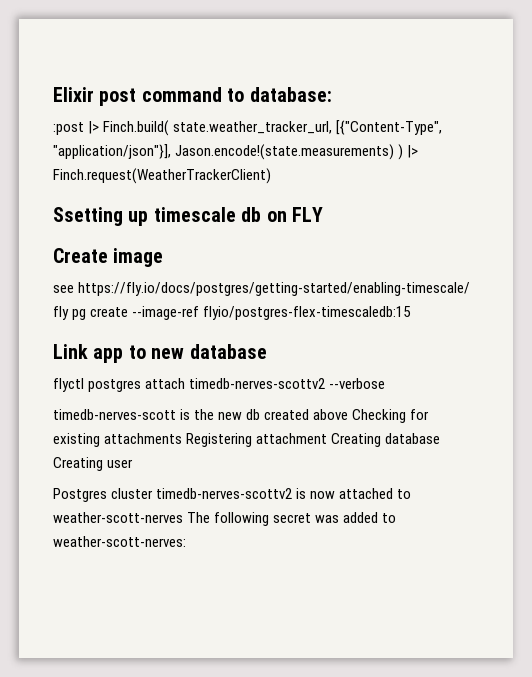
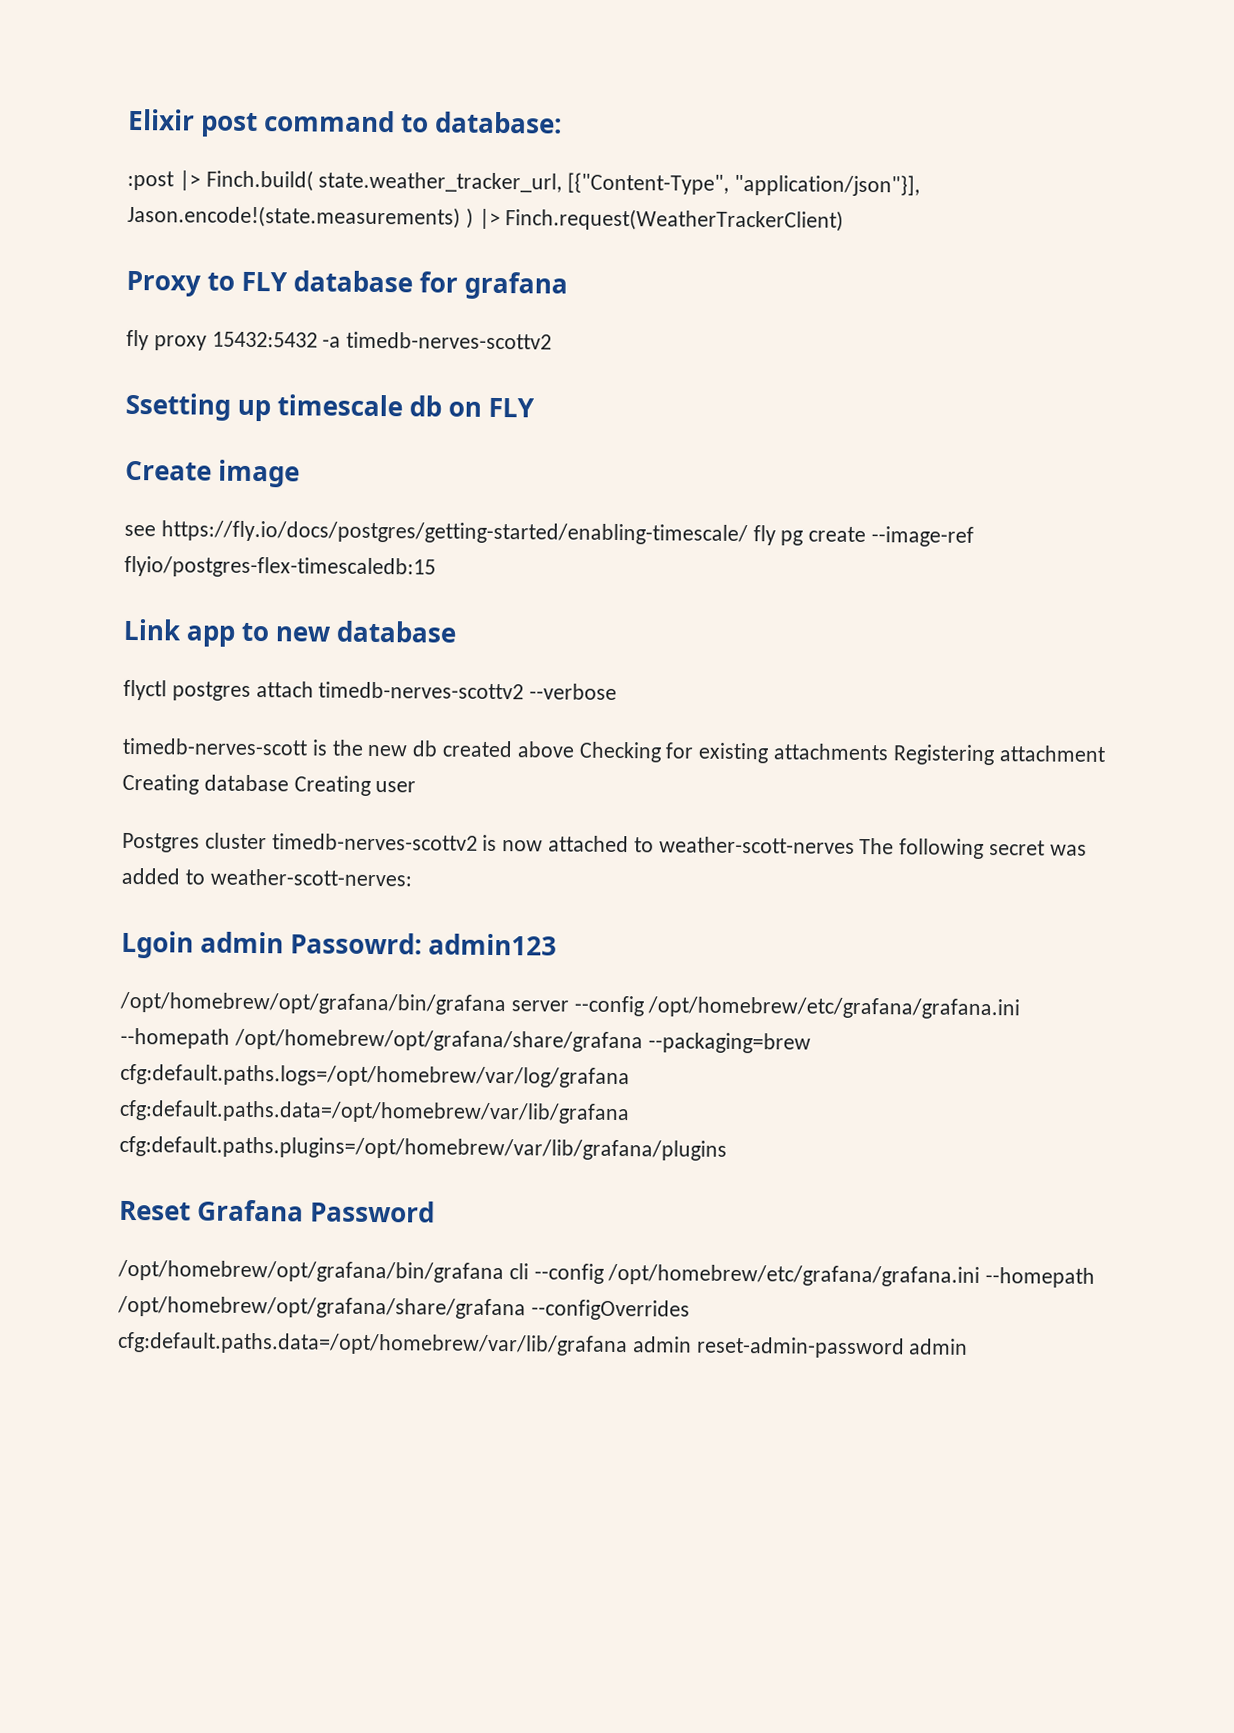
(271, 176) none -> [126,270,569,300] [126,329,553,351] // Proxy to FLY database for grafana // fly proxy 15432:5432 -a timedb-nerves-scottv2
(186, 541) none -> [121,930,558,959] [119,991,1021,1020] [120,1027,811,1054] [120,1063,630,1089] [119,1099,630,1125] [119,1135,727,1161] [119,1199,436,1223] [117,1259,1096,1288] [117,1295,690,1321] [118,1331,969,1359] // Lgoin admin Passowrd: admin123 // /opt/homebrew/opt/grafana/bin/grafana server --config /opt/homebrew/etc/grafana/grafana.ini --homepath /opt/homebrew/opt/grafana/share/grafana --packaging=brew cfg:default.paths.logs=/opt/homebrew/var/log/grafana cfg:default.paths.data=/opt/homebrew/var/lib/grafana cfg:default.paths.plugins=/opt/homebrew/var/lib/grafana/plugins // Reset Grafana Password // /opt/homebrew/opt/grafana/bin/grafana cli --config /opt/homebrew/etc/grafana/grafana.ini --homepath /opt/homebrew/opt/grafana/share/grafana --configOverrides cfg:default.paths.data=/opt/homebrew/var/lib/grafana admin reset-admin-password admin

